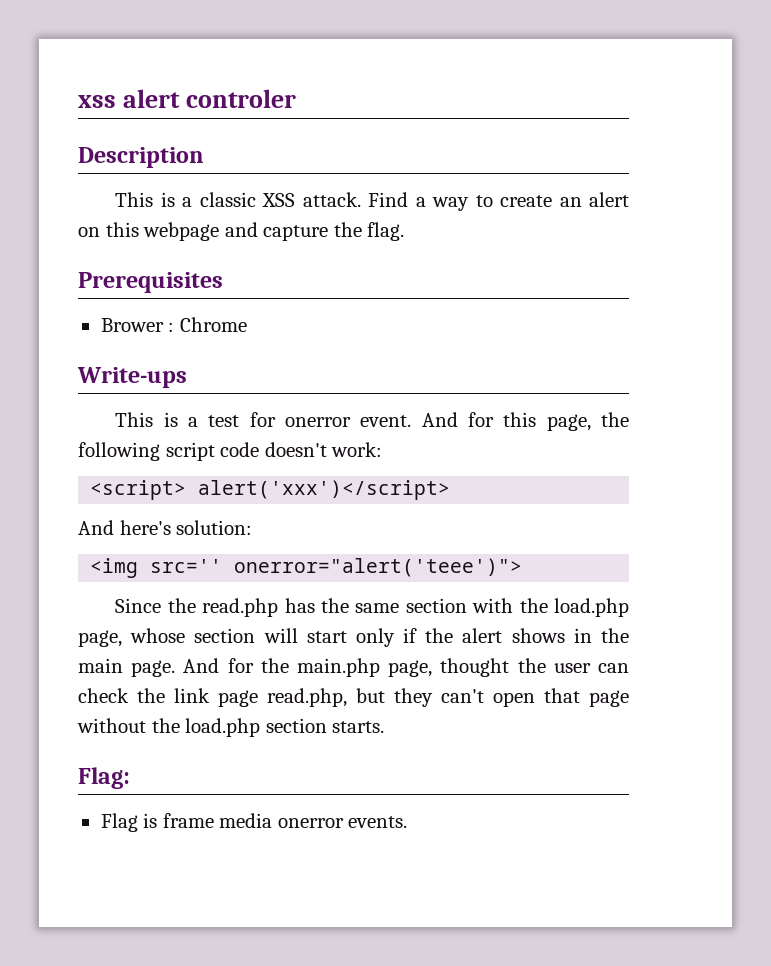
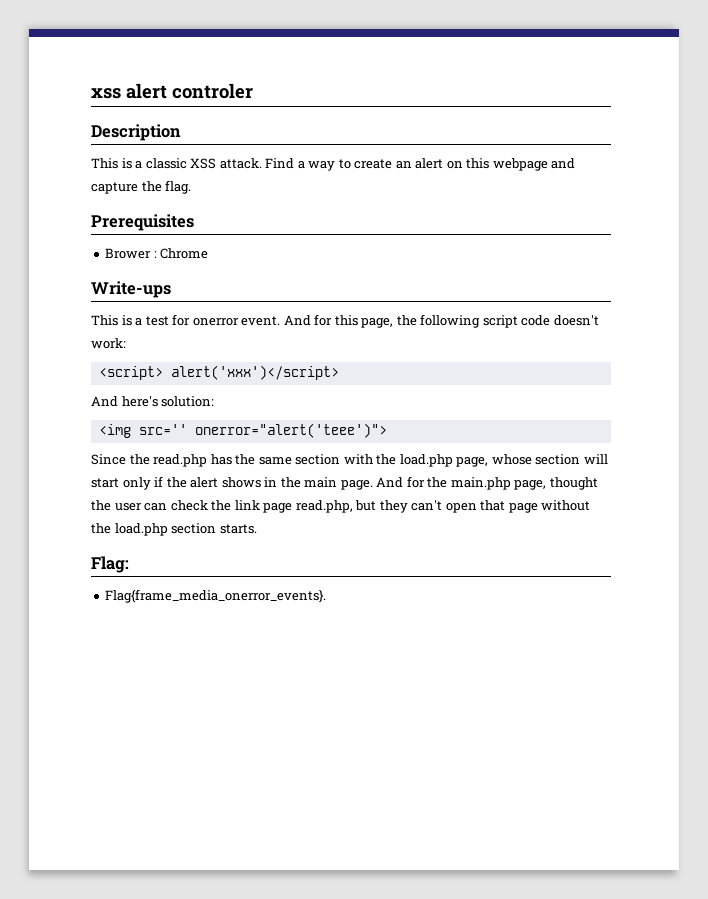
[100,813,408,832] Flag is frame media onerror events. -> [105,589,327,603] Flag{frame_media_onerror_events}.

